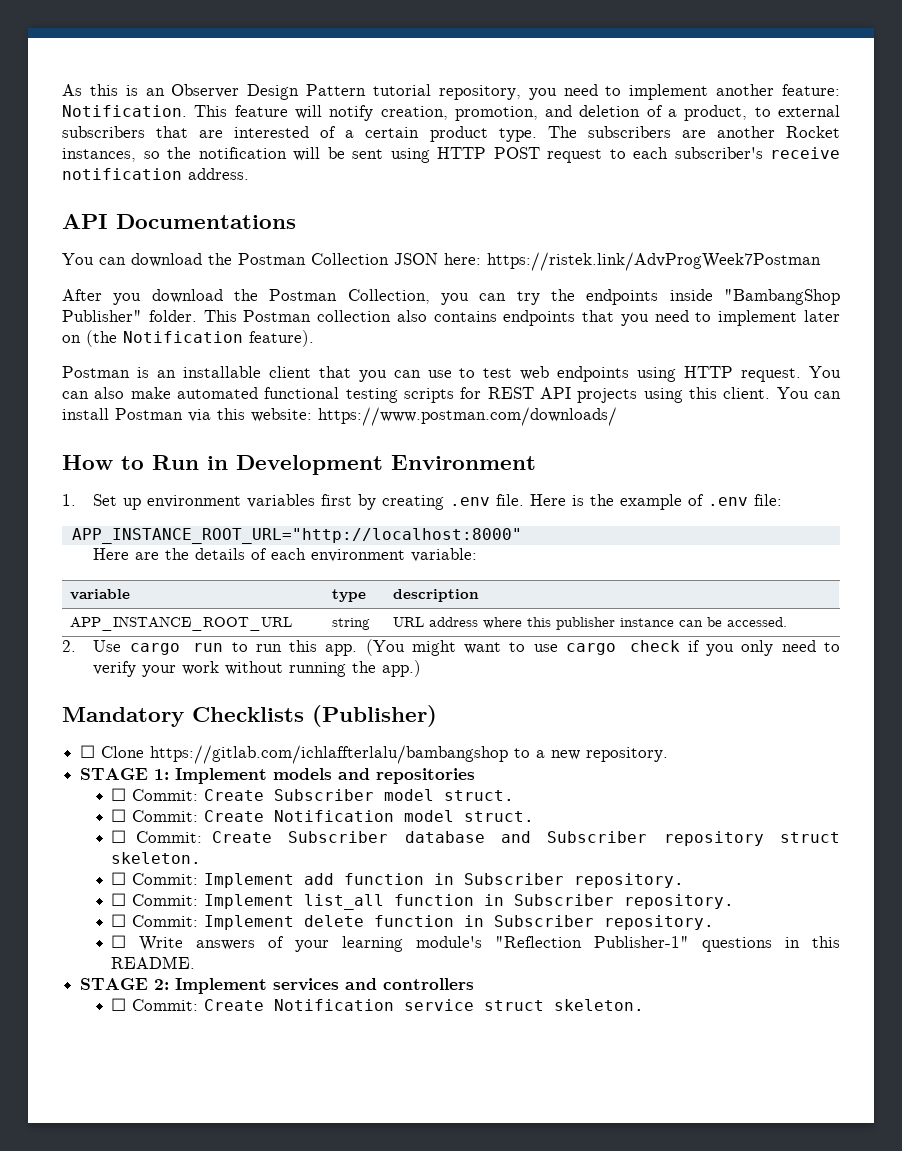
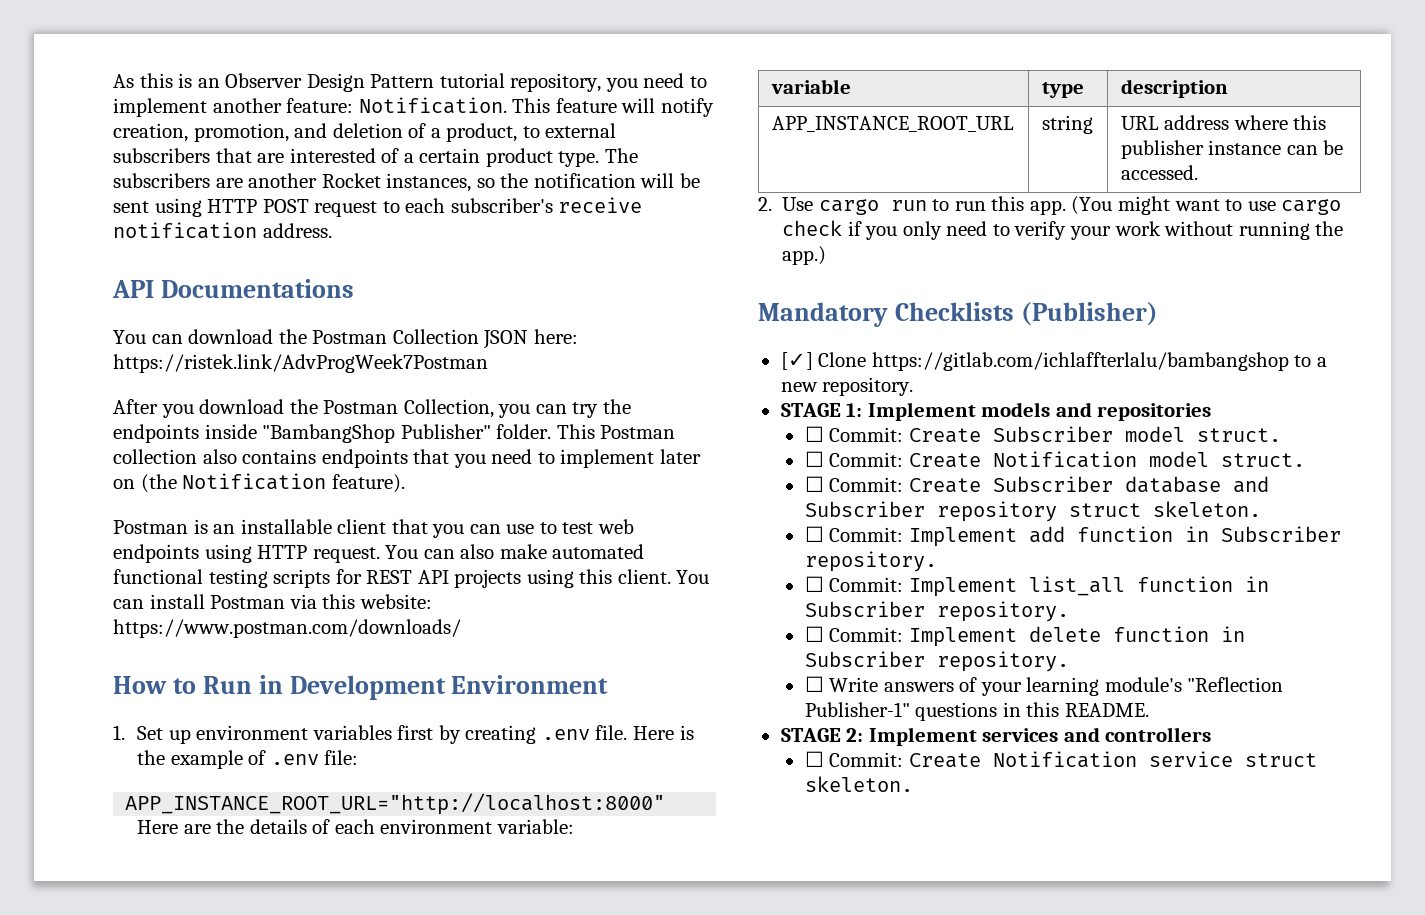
[80,745,96,758] ☐ -> [780,352,813,370] [✓]

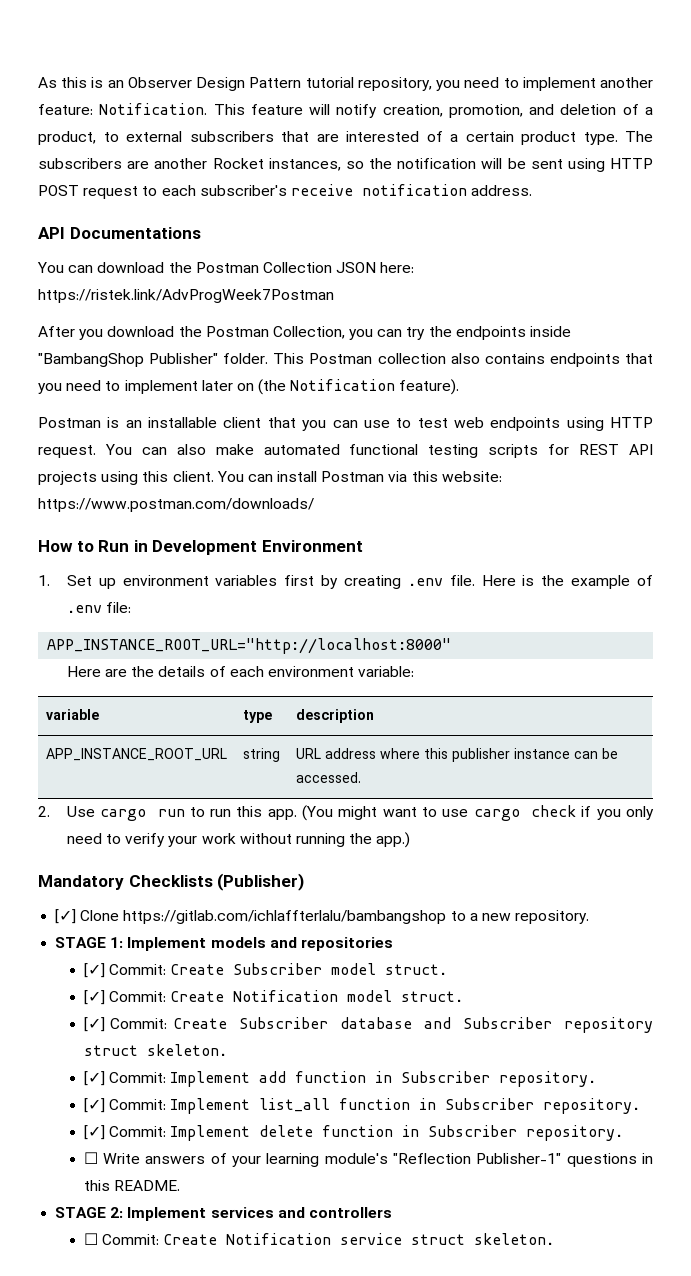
[804,426,824,442] ☐ -> [83,963,105,978] [✓]
[804,451,824,467] ☐ -> [83,990,105,1005] [✓]
[804,476,824,492] ☐ -> [83,1017,105,1032] [✓]
[804,526,824,542] ☐ -> [83,1071,105,1086] [✓]
[804,576,824,592] ☐ -> [83,1098,105,1113] [✓]
[804,626,824,642] ☐ -> [83,1125,105,1140] [✓]

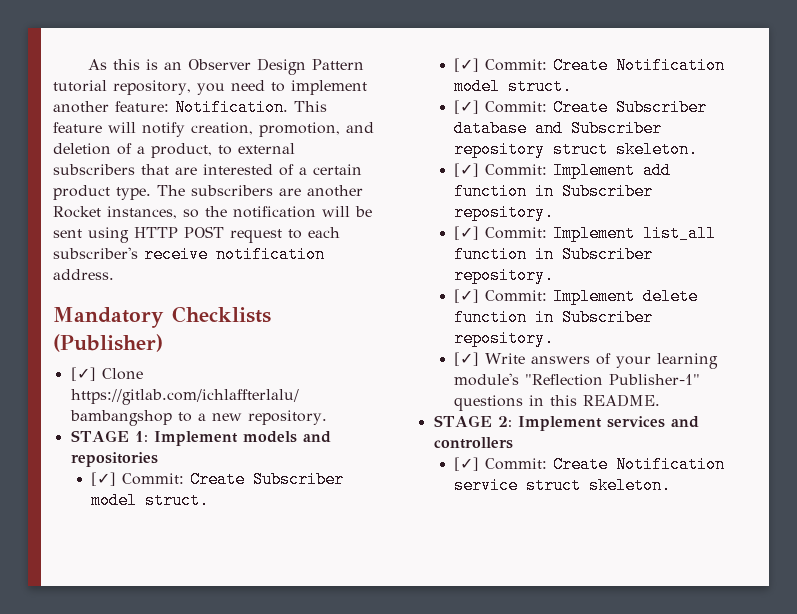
[38,227,201,239] [37,262,415,273] [38,289,334,303] [38,326,572,340] [38,353,654,367] [38,379,460,395] [38,417,653,431] [38,444,653,458] [38,471,502,485] [38,498,314,512] [38,540,363,555] [38,575,653,589] [66,602,131,613] [47,638,452,654] [66,666,415,677] [45,709,99,720] [242,710,272,723] [295,709,374,723] [45,748,227,761] [242,748,280,762] [295,748,618,762] [295,772,361,783] [38,805,655,821] [66,832,411,848] // API Documentations // You can download the Postman Collection JSON here: https://ristek.link/AdvProgWeek7Postman // After you download the Postman Collection, you can try the endpoints inside "BambangShop Publisher" folder. This Postman collection also contains endpoints that you need to implement later on (the Notification feature). // Postman is an installable client that you can use to test web endpoints using HTTP request. You can also make automated functional testing scripts for REST API projects using this client. You can install Postman via this website: https://www.postman.com/downloads/ // How to Run in Development Environment // 1. Set up environment variables first by creating .env file. Here is the example of .env file: // APP_INSTANCE_ROOT_URL="http://localhost:8000" // Here are the details of each environment variable: // variable | type | description // APP_INSTANCE_ROOT_URL | string | URL address where this publisher instance can be accessed. // 2. Use cargo run to run this app. (You might want to use cargo check if you only need to verify your work without running the app.) -> (114, 274) none
[83,1152,98,1164] ☐ -> [454,352,480,366] [✓]
[83,1233,98,1245] ☐ -> [454,457,480,471] [✓]

